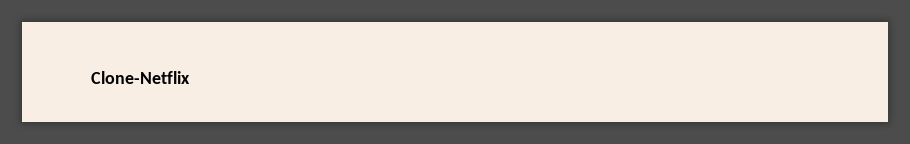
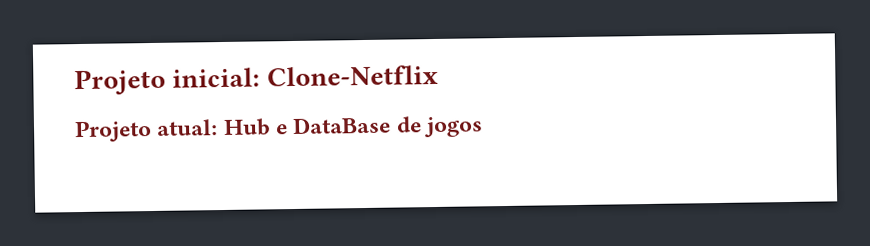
(91, 77) none -> [74,67,261,96] Projeto inicial:
(190, 77) none -> [74,116,484,143] // Projeto atual: Hub e DataBase de jogos

